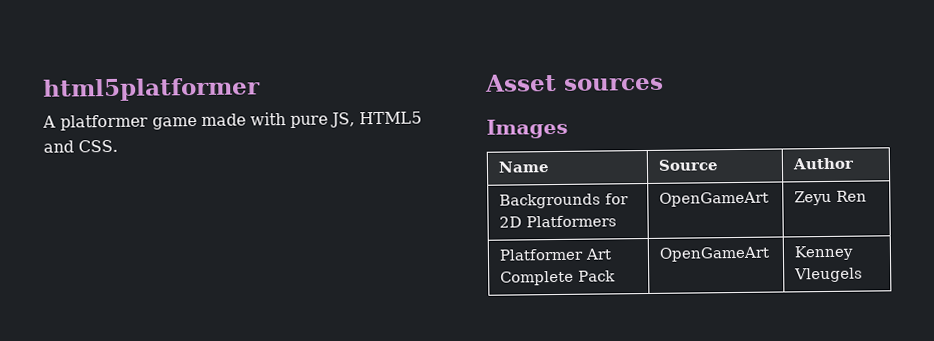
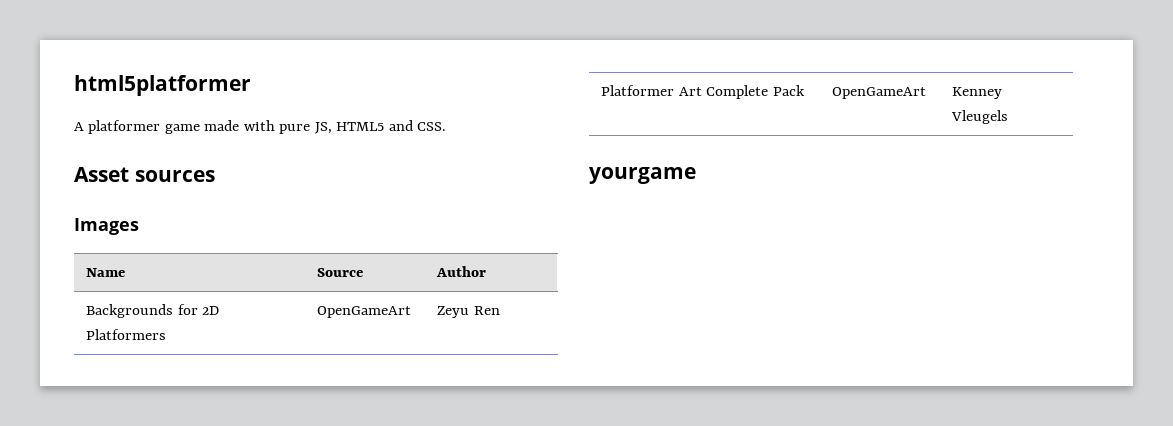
(864, 275) none -> [589,167,696,184] // yourgame

